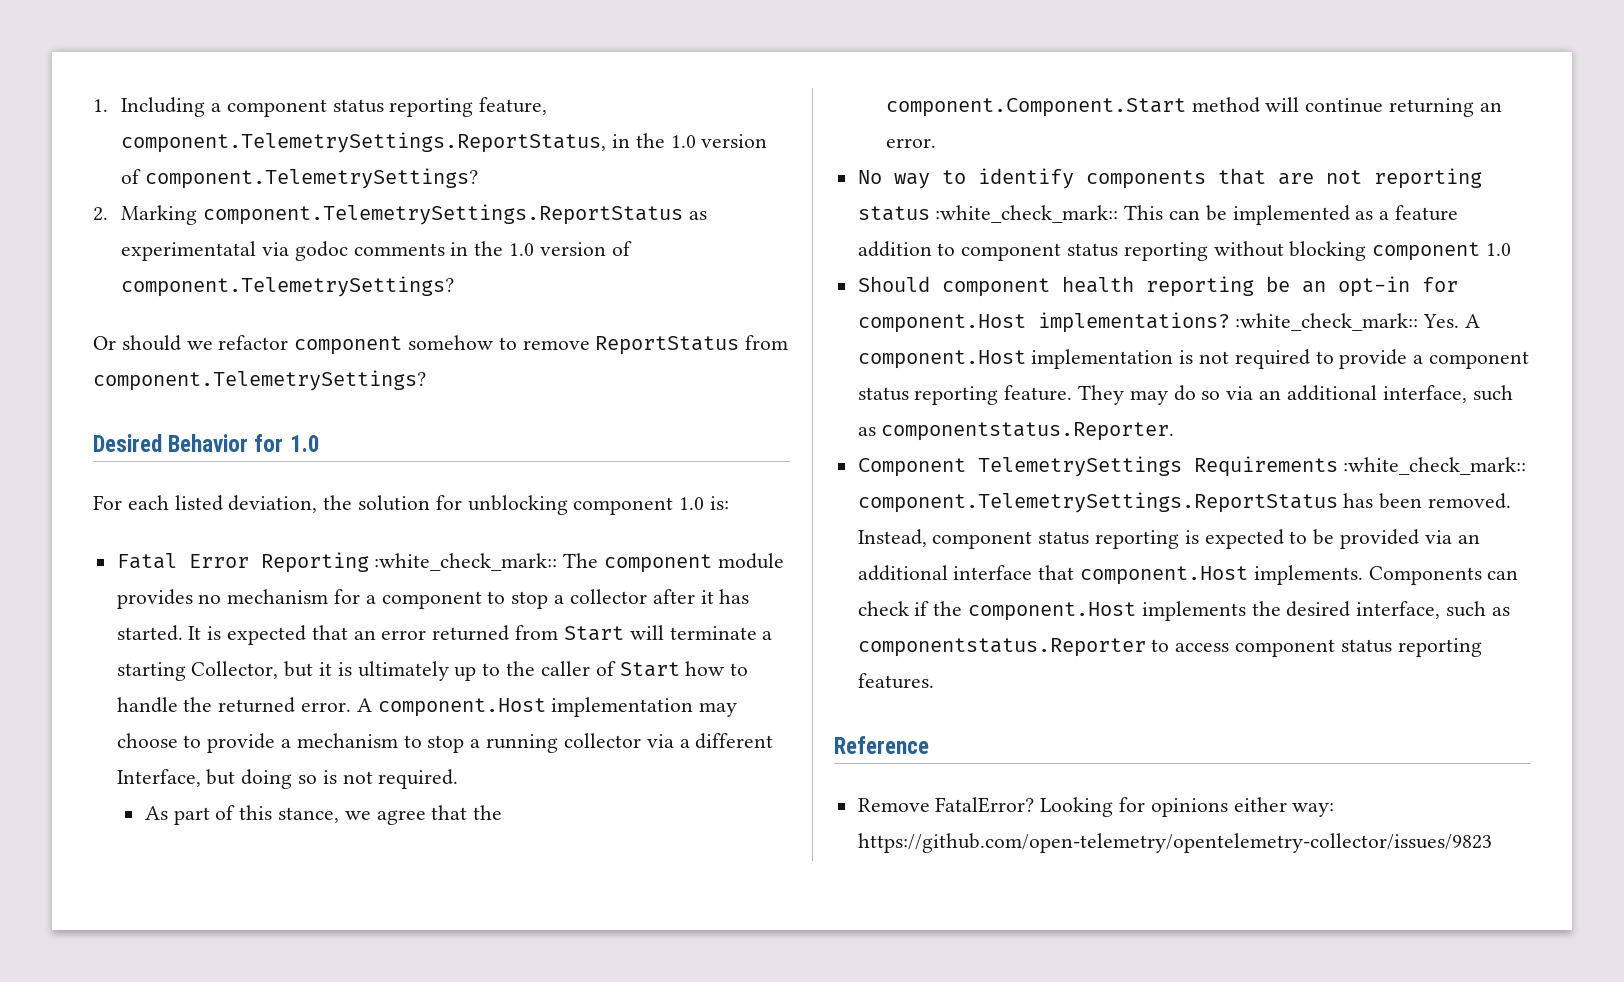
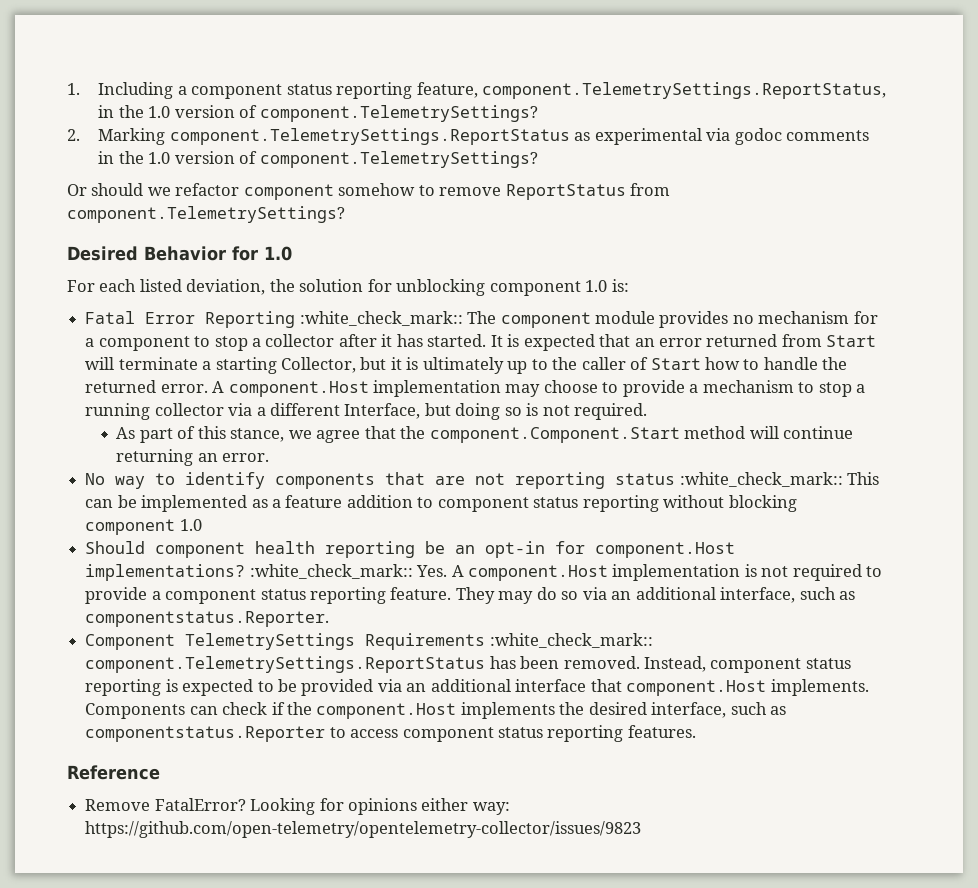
[121,241,257,261] experimentatal -> [594,128,702,145] experimental

